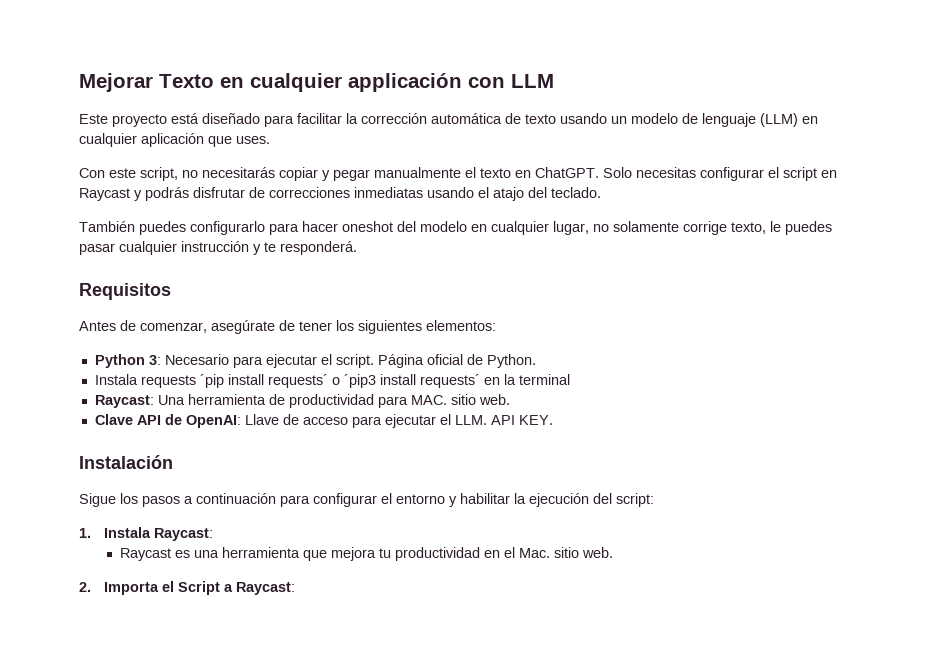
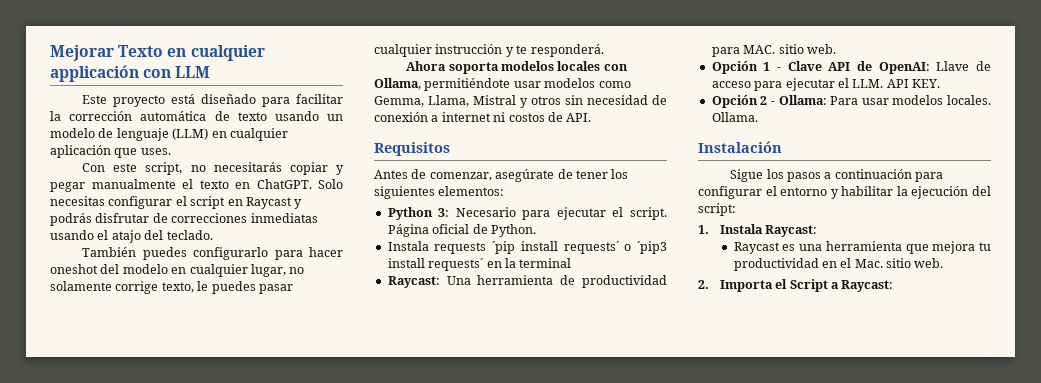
(357, 248) none -> [406,61,628,74] [374,78,631,91] [374,95,667,108] [374,112,592,122] // Ahora soporta modelos locales con Ollama, permitiéndote usar modelos como Gemma, Llama, Mistral y otros sin necesidad de conexión a internet ni costos de API.
(510, 399) none -> [711,61,782,74] Opción 1 -
(553, 420) none -> [711,95,991,108] [711,112,758,122] // Opción 2 - Ollama: Para usar modelos locales. Ollama.

